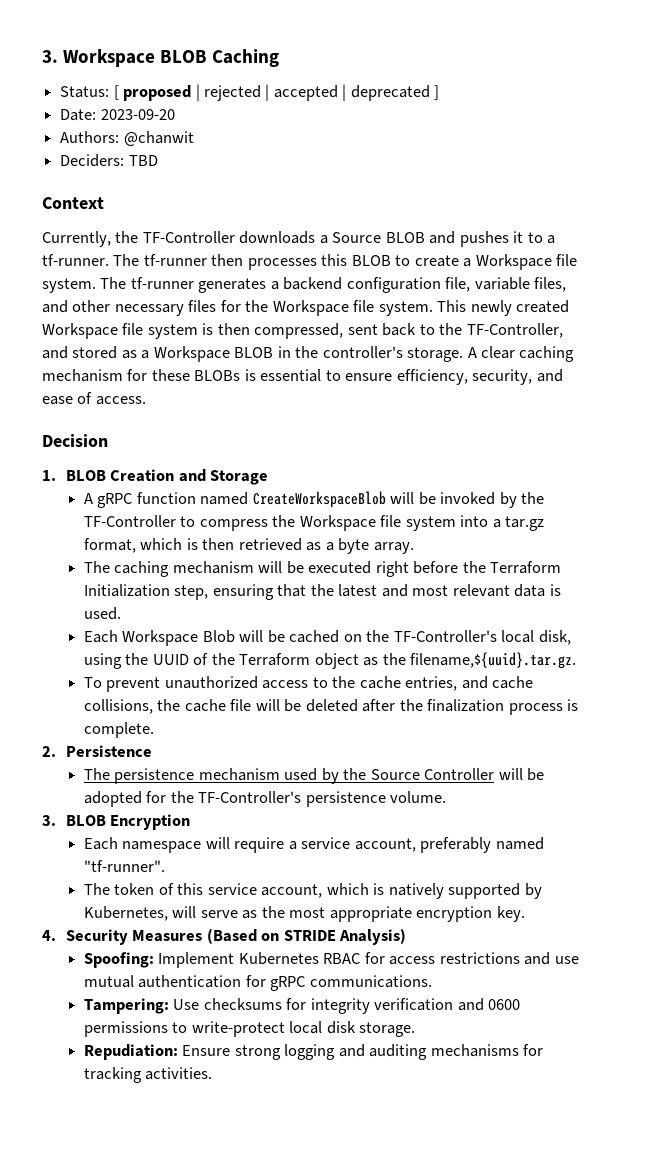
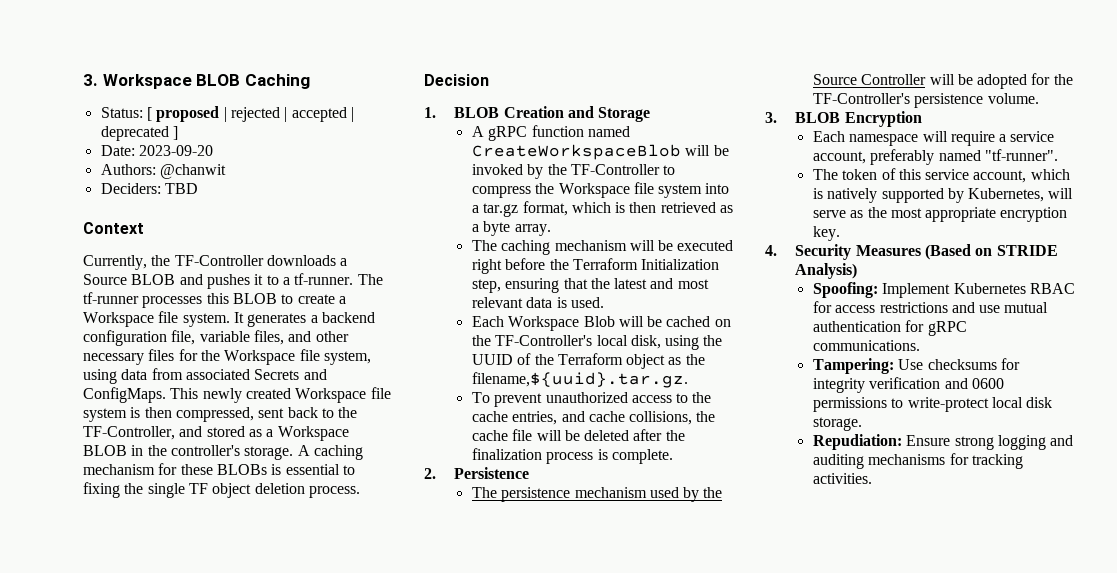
[211,254,244,266] then -> (139, 298) none
[100,277,194,289] The tf-runner -> [233,312,244,323] It
[378,301,433,316] system. -> [323,351,371,365] [83,368,327,384] [83,387,166,403] system, using data from associated Secrets and ConfigMaps.
[481,346,516,359] clear -> (310, 450) none
[345,369,563,385] [42,392,146,405] ensure efficiency, security, and ease of access. -> [83,482,360,498] fixing the single TF object deletion process.

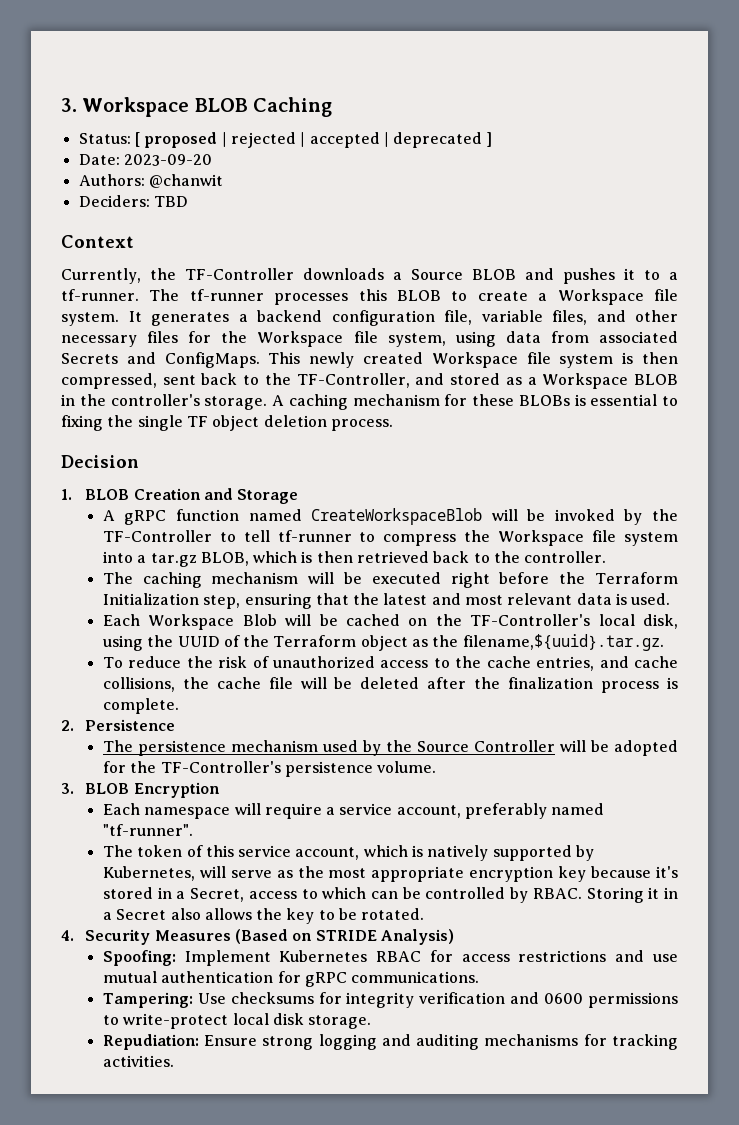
(676, 170) none -> [243,530,376,542] tell tf-runner to
[522,201,568,216] format, -> [200,552,249,566] BLOB,
[720,205,734,213] [471,221,551,236] as a byte array. -> [433,551,607,563] back to the controller.
[494,393,543,407] prevent -> [128,656,269,668] reduce the risk of
[812,226,840,241] key. -> [558,866,678,882] [102,887,678,903] [102,908,425,924] key because it's stored in a Secret, access to which can be controlled by RBAC. Storing it in a Secret also allows the key to be rotated.

